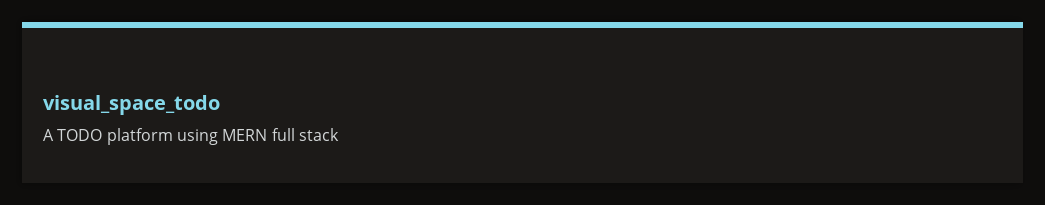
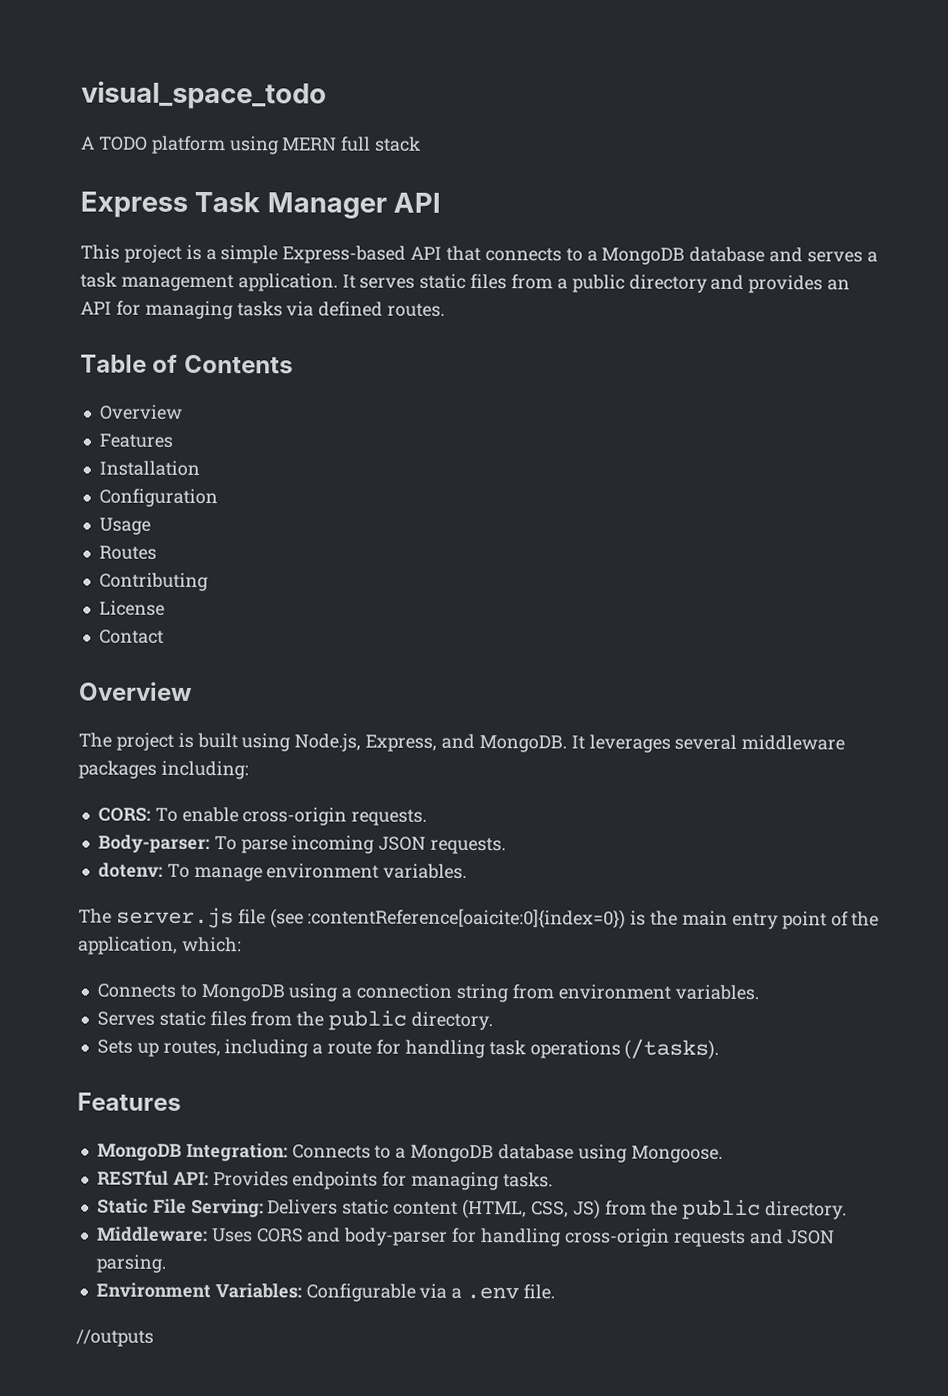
(339, 134) none -> [80,191,442,219] [80,244,878,265] [80,272,851,294] [80,300,446,320] [80,354,293,374] [99,404,183,420] [98,433,173,448] [98,460,200,476] [98,488,218,508] [98,517,151,535] [98,545,157,560] [98,572,208,592] [98,600,165,616] [98,629,164,644] [78,681,193,701] [78,732,846,753] [78,760,249,780] [97,806,428,826] [97,834,507,855] [97,862,468,882] [78,907,880,930] [78,936,242,955] [96,983,759,1003] [96,1010,493,1031] [96,1038,720,1060] [77,1092,181,1111] [96,1142,723,1163] [96,1170,553,1191] [96,1198,848,1221] [96,1226,836,1247] [95,1254,166,1273] [95,1282,555,1302] [76,1329,154,1347] // Express Task Manager API // This project is a simple Express-based API that connects to a MongoDB database and serves a task management application. It serves static files from a public directory and provides an API for managing tasks via defined routes. // Table of Contents // Overview // Features // Installation // Configuration // Usage // Routes // Contributing // License // Contact // Overview // The project is built using Node.js, Express, and MongoDB. It leverages several middleware packages including: // CORS: To enable cross-origin requests. // Body-parser: To parse incoming JSON requests. // dotenv: To manage environment variables. // The server.js file (see :contentReference[oaicite:0]{index=0}) is the main entry point of the application, which: // Connects to MongoDB using a connection string from environment variables. // Serves static files from the public directory. // Sets up routes, including a route for handling task operations (/tasks). // Features // MongoDB Integration: Connects to a MongoDB database using Mongoose. // RESTful API: Provides endpoints for managing tasks. // Static File Serving: Delivers static content (HTML, CSS, JS) from the public directory. // Middleware: Uses CORS and body-parser for handling cross-origin requests and JSON parsing. // Environment Variables: Configurable via a .env file. // //outputs

